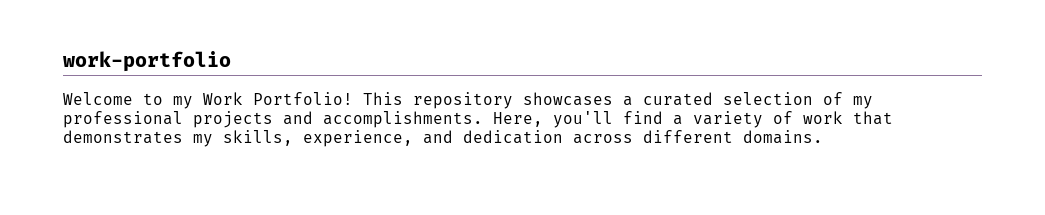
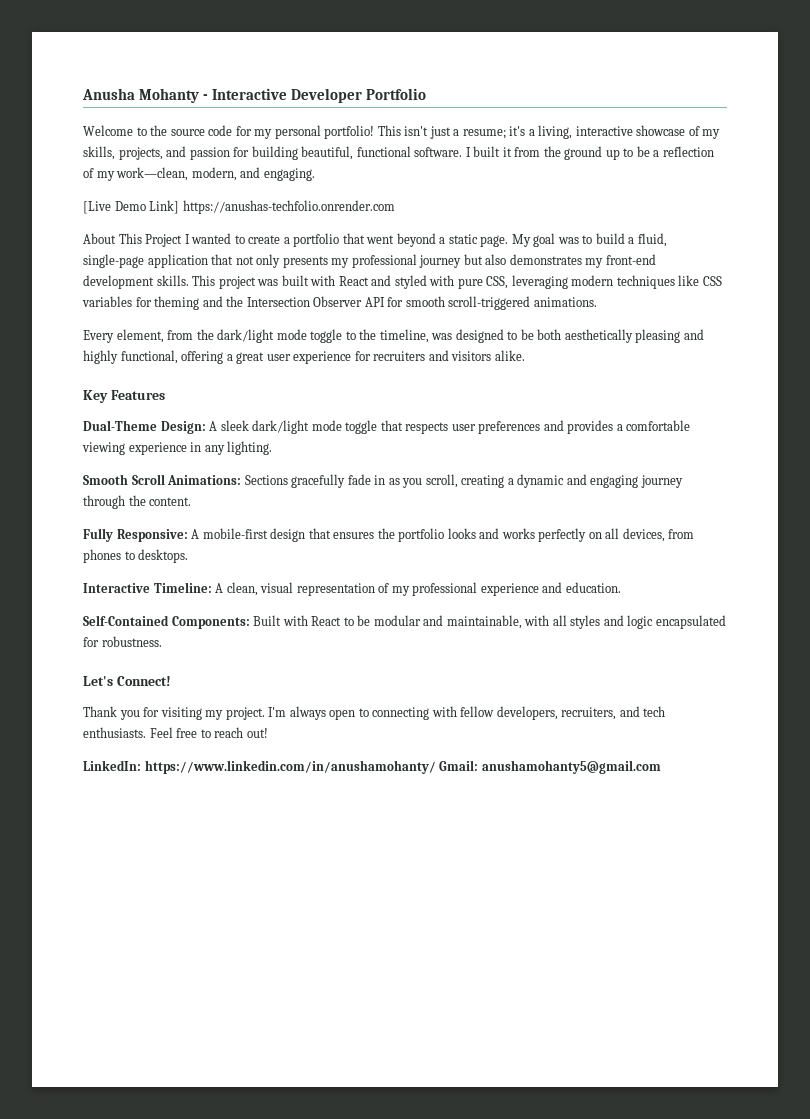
[63,51,231,72] [63,92,873,109] [63,111,893,128] [63,130,823,147] work-portfolio // Welcome to my Work Portfolio! This repository showcases a curated selection of my professional projects and accomplishments. Here, you'll find a variety of work that demonstrates my skills, experience, and dedication across different domains. -> [82,88,427,103] [83,125,721,139] [83,146,714,160] [83,167,315,181] [83,200,395,214] [83,233,667,247] [83,254,656,268] [83,275,722,289] [82,296,597,310] [83,329,704,343] [83,350,525,364] [83,390,165,403] [83,420,691,434] [82,441,273,455] [83,474,683,488] [83,495,192,509] [83,528,695,542] [83,549,189,563] [83,582,621,596] [83,615,726,629] [83,636,162,647] [83,676,171,686] [83,706,666,720] [83,727,268,738] [83,760,661,774] Anusha Mohanty - Interactive Developer Portfolio // Welcome to the source code for my personal portfolio! This isn't just a resume; it's a living, interactive showcase of my skills, projects, and passion for building beautiful, functional software. I built it from the ground up to be a reflection of my work—clean, modern, and engaging. // [Live Demo Link] https://anushas-techfolio.onrender.com // About This Project I wanted to create a portfolio that went beyond a static page. My goal was to build a fluid, single-page application that not only presents my professional journey but also demonstrates my front-end development skills. This project was built with React and styled with pure CSS, leveraging modern techniques like CSS variables for theming and the Intersection Observer API for smooth scroll-triggered animations. // Every element, from the dark/light mode toggle to the timeline, was designed to be both aesthetically pleasing and highly functional, offering a great user experience for recruiters and visitors alike. // Key Features // Dual-Theme Design: A sleek dark/light mode toggle that respects user preferences and provides a comfortable viewing experience in any lighting. // Smooth Scroll Animations: Sections gracefully fade in as you scroll, creating a dynamic and engaging journey through the content. // Fully Responsive: A mobile-first design that ensures the portfolio looks and works perfectly on all devices, from phones to desktops. // Interactive Timeline: A clean, visual representation of my professional experience and education. // Self-Contained Components: Built with React to be modular and maintainable, with all styles and logic encapsulated for robustness. // Let's Connect! // Thank you for visiting my project. I'm always open to connecting with fellow developers, recruiters, and tech enthusiasts. Feel free to reach out! // LinkedIn: https://www.linkedin.com/in/anushamohanty/ Gmail: anushamohanty5@gmail.com

